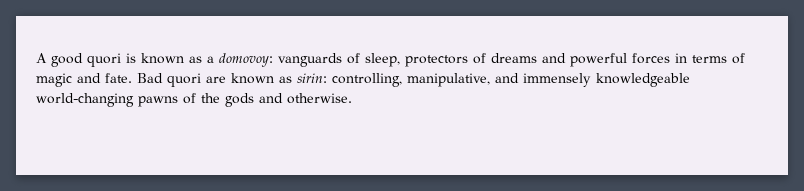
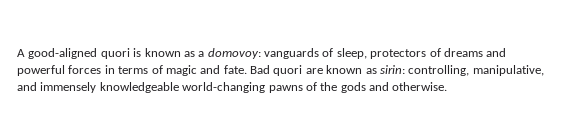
[51,53,83,67] good -> [28,48,98,59] good-aligned

